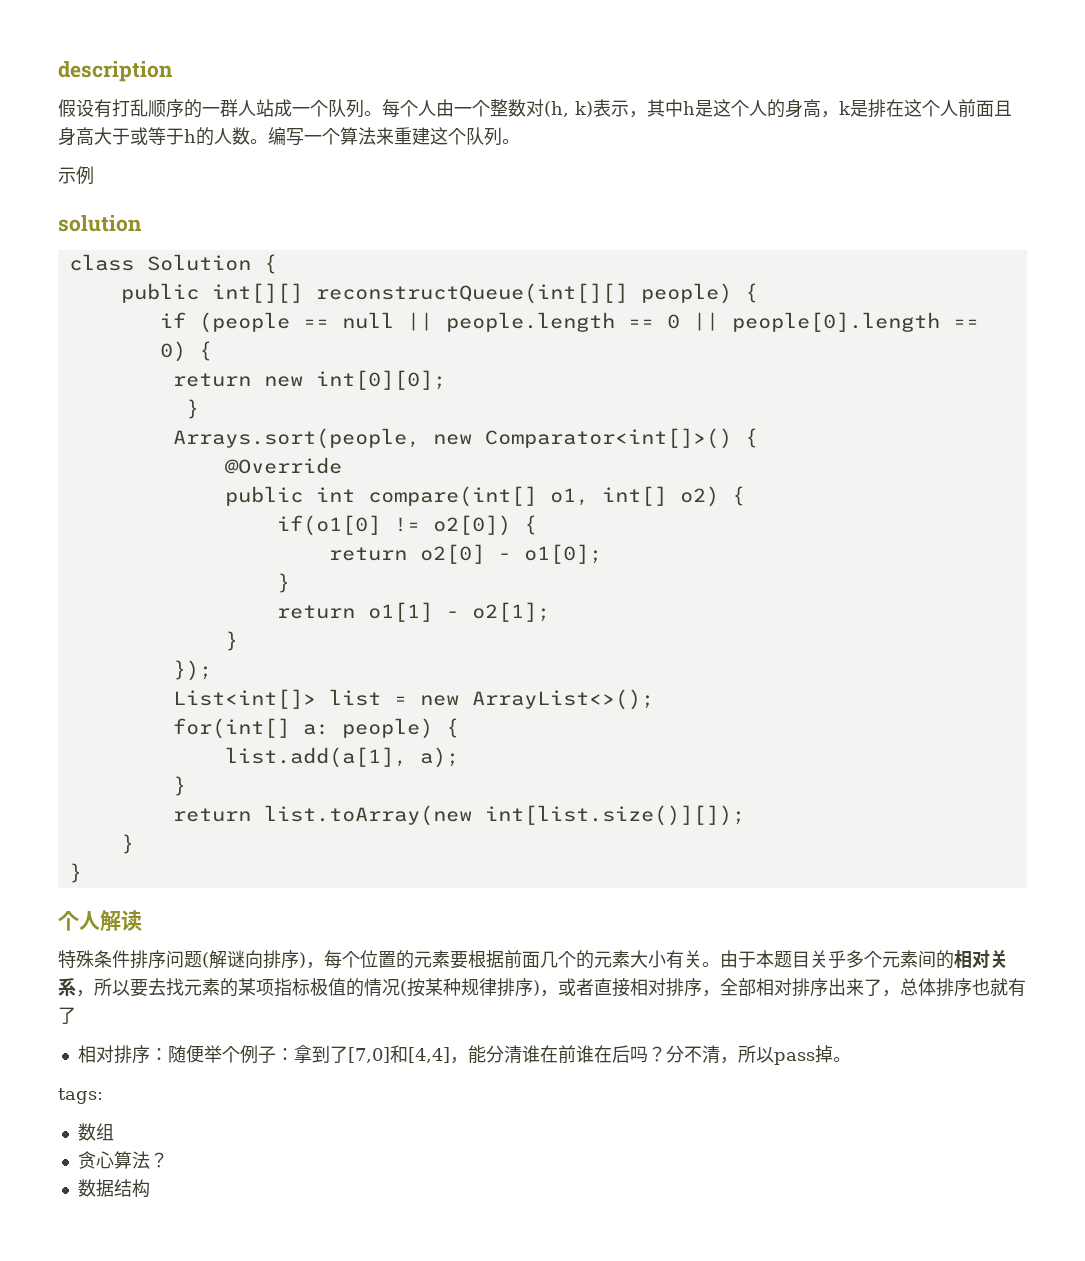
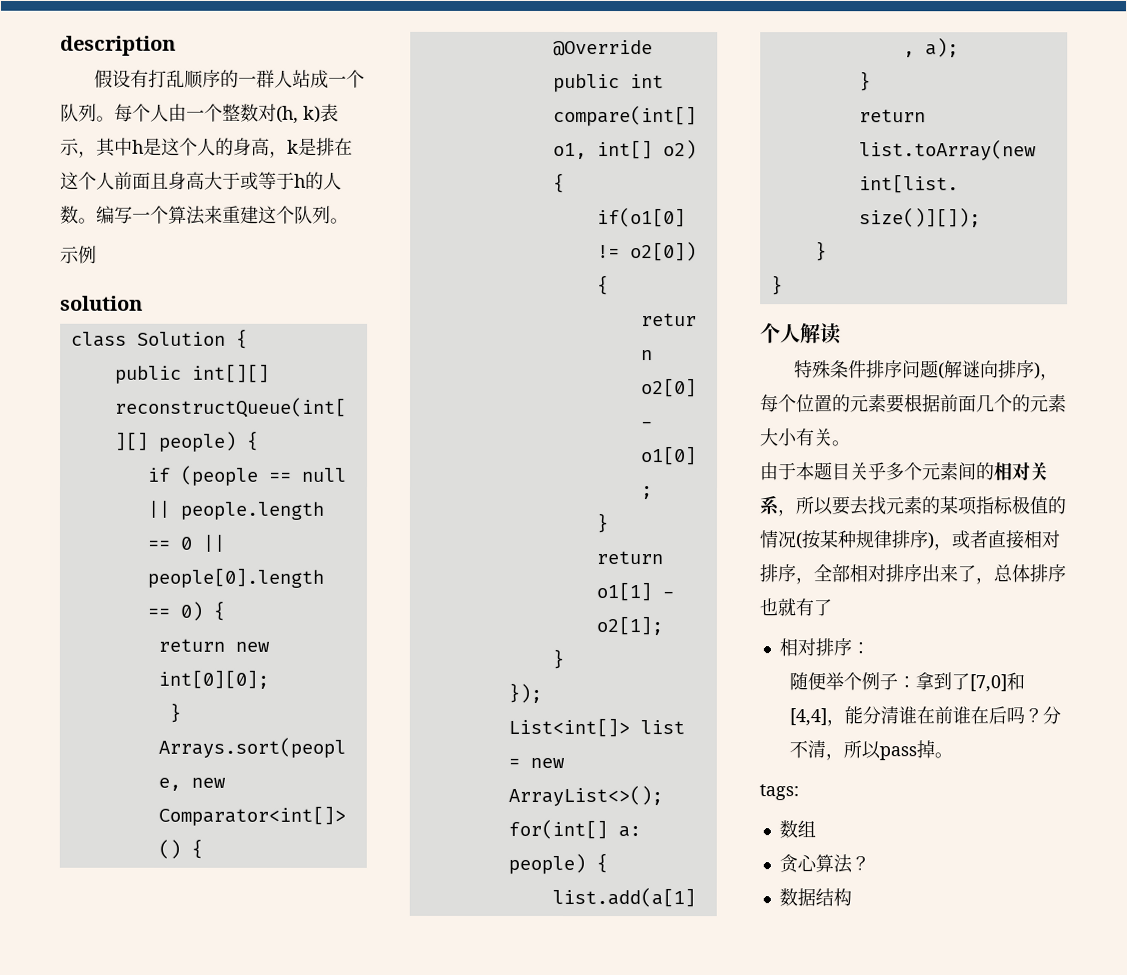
(720, 964) none -> (851, 443) //
(168, 1054) none -> (870, 648) //

